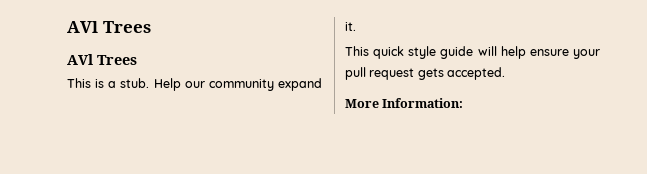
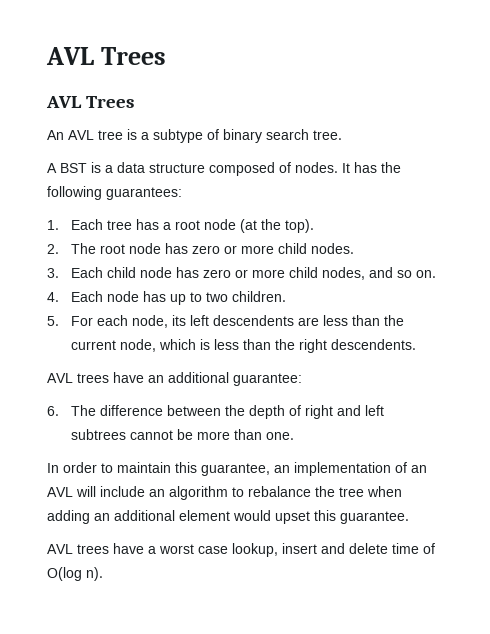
[67,21,151,33] [67,54,137,65] [67,78,322,91] [345,22,356,31] [345,46,600,59] [345,67,506,80] [345,98,464,108] AVl Trees // AVl Trees // This is a stub. Help our community expand it. // This quick style guide will help ensure your pull request gets accepted. // More Information: -> [46,47,166,65] [46,96,135,108] [47,129,342,143] [47,162,401,176] [47,186,182,200] [47,219,315,233] [47,243,355,254] [47,267,437,280] [47,291,287,305] [47,315,405,328] [71,339,417,353] [47,372,302,386] [47,405,385,419] [71,429,295,440] [47,462,427,476] [47,486,402,500] [47,510,409,524] [47,543,435,557] [47,567,103,581] AVL Trees // AVL Trees // An AVL tree is a subtype of binary search tree. // A BST is a data structure composed of nodes. It has the following guarantees: // 1. Each tree has a root node (at the top). // 2. The root node has zero or more child nodes. // 3. Each child node has zero or more child nodes, and so on. // 4. Each node has up to two children. // 5. For each node, its left descendents are less than the current node, which is less than the right descendents. // AVL trees have an additional guarantee: // 6. The difference between the depth of right and left subtrees cannot be more than one. // In order to maintain this guarantee, an implementation of an AVL will include an algorithm to rebalance the tree when adding an additional element would upset this guarantee. // AVL trees have a worst case lookup, insert and delete time of O(log n).

